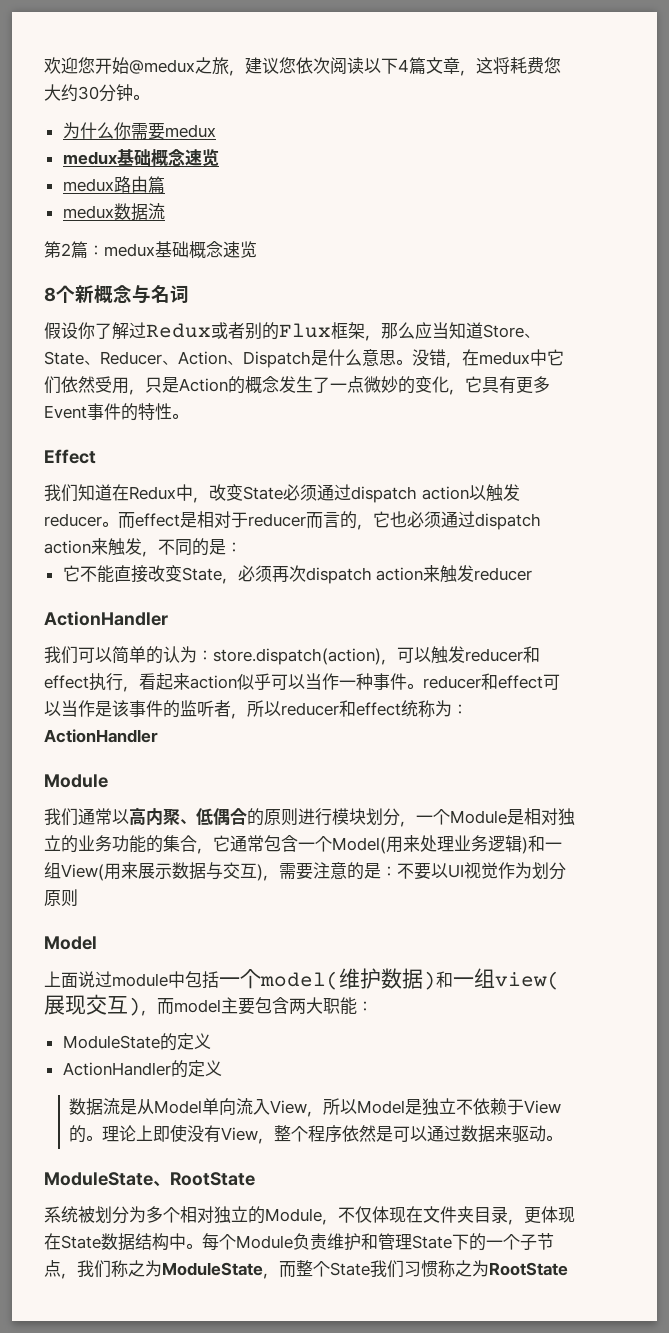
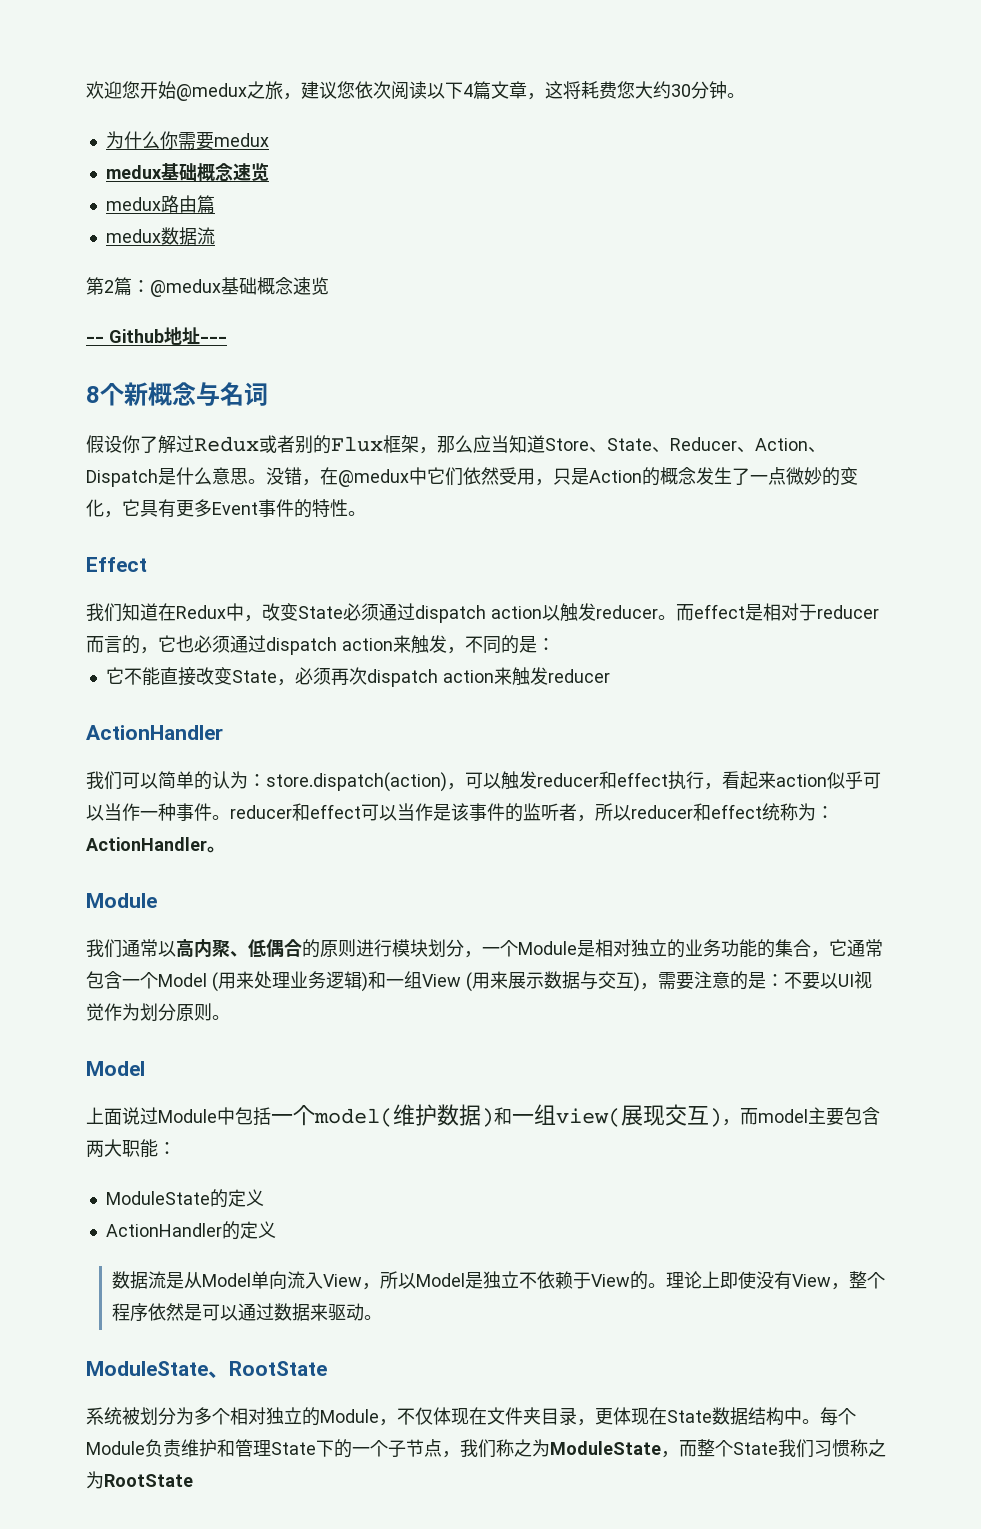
[104,241,257,259] medux基础概念速览 -> [150,277,329,297] [86,327,227,345] @medux基础概念速览 // -- Github地址---
[479,351,530,365] medux -> [338,469,409,487] @medux
(158, 736) none -> [207,846,225,853] 。
[332,837,386,854] Model( -> [158,972,218,992] Model (
[61,864,104,881] View( -> [422,972,472,992] View (
(78, 898) none -> [212,1015,230,1020] 。
[112,973,168,987] module -> [158,1109,217,1123] Module

